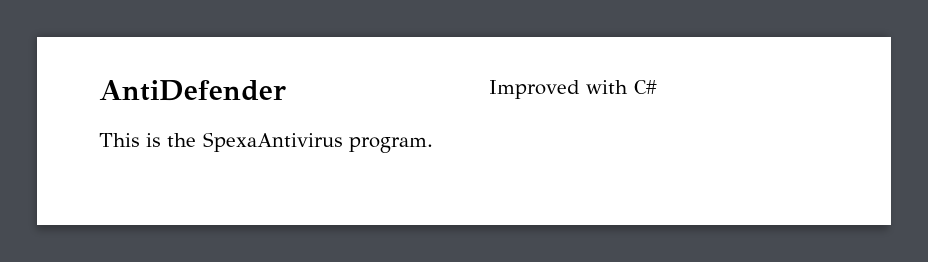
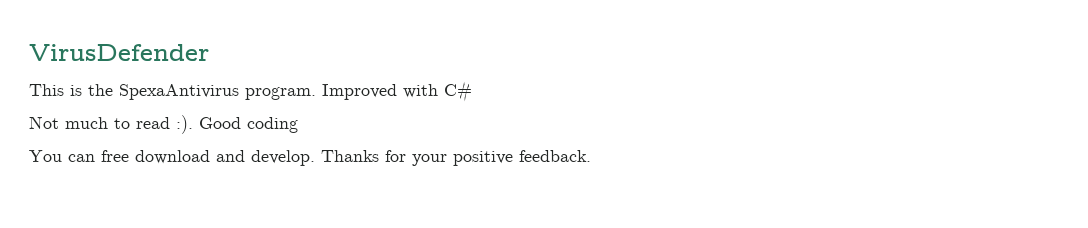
[99,80,286,101] AntiDefender -> [29,44,209,61] VirusDefender
(657, 87) none -> [29,115,298,134] [29,150,591,166] // Not much to read :). Good coding // You can free download and develop. Thanks for your positive feedback.

